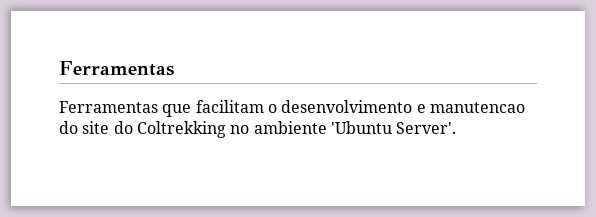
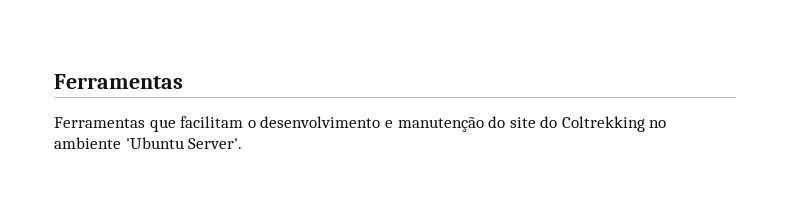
[429,102,525,113] manutencao -> [397,117,484,132] manutenção

